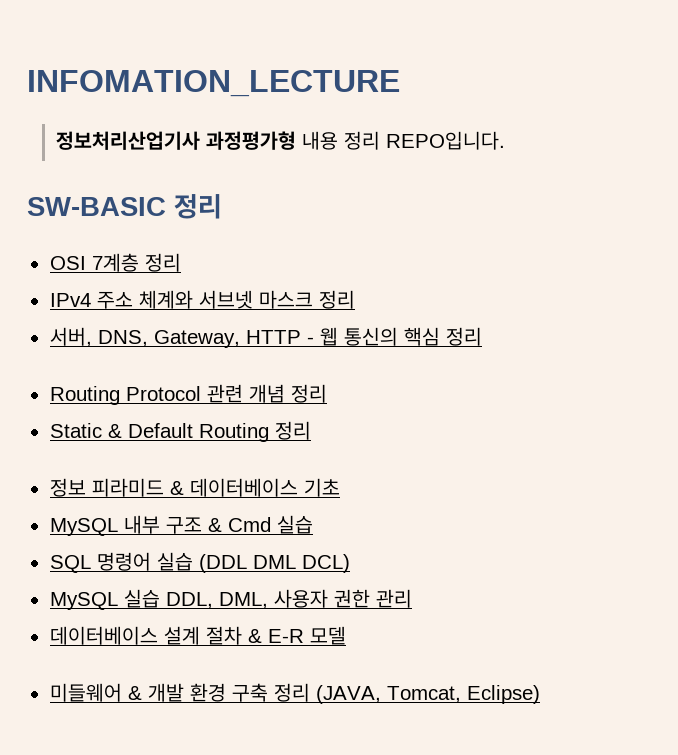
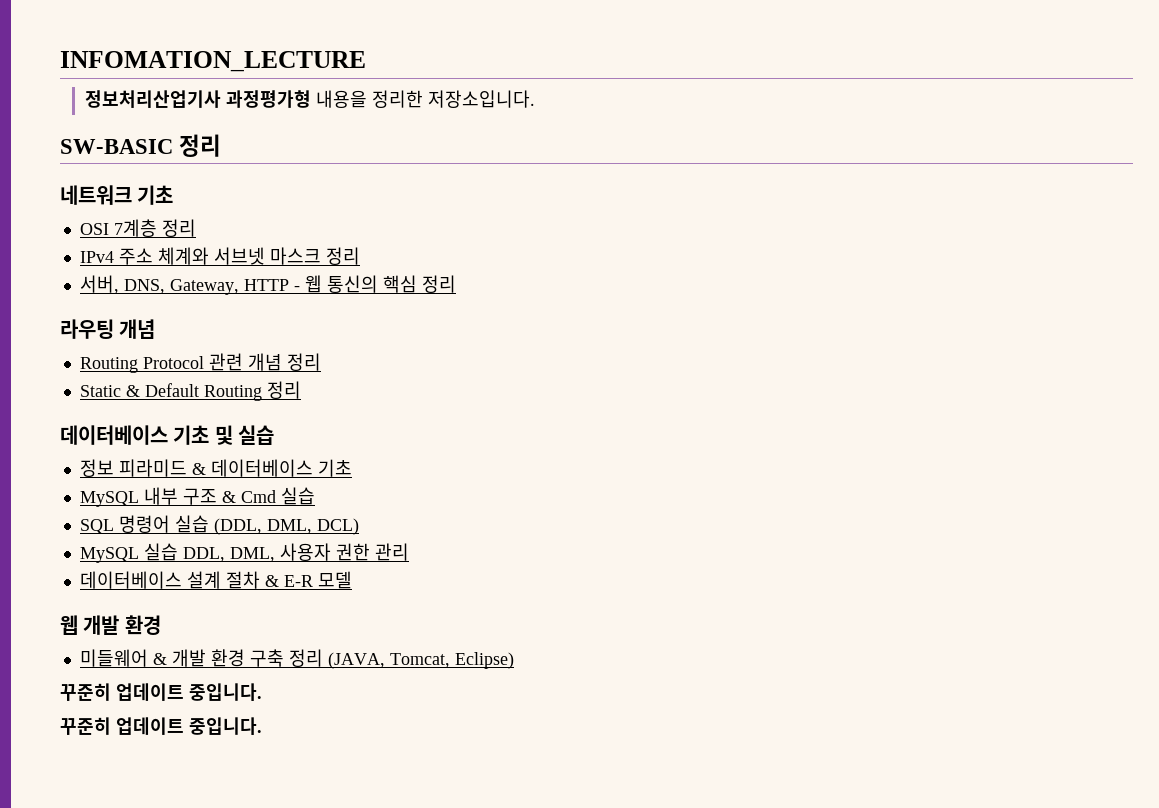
[302,131,506,150] 내용 정리 REPO입니다. -> [315,90,535,108] 내용을 정리한 저장소입니다.
(222, 206) none -> [60,185,174,205] // 네트워크 기초
(482, 336) none -> [60,319,156,339] // 라우팅 개념
(311, 430) none -> [60,425,275,445] // 데이터베이스 기초 및 실습
[198,554,296,573] (DDL DML -> [213,518,312,535] (DDL, DML,
(346, 635) none -> [60,615,161,635] // 웹 개발 환경
(540, 694) none -> [60,683,262,701] [60,717,262,735] // 꾸준히 업데이트 중입니다. // 꾸준히 업데이트 중입니다.

